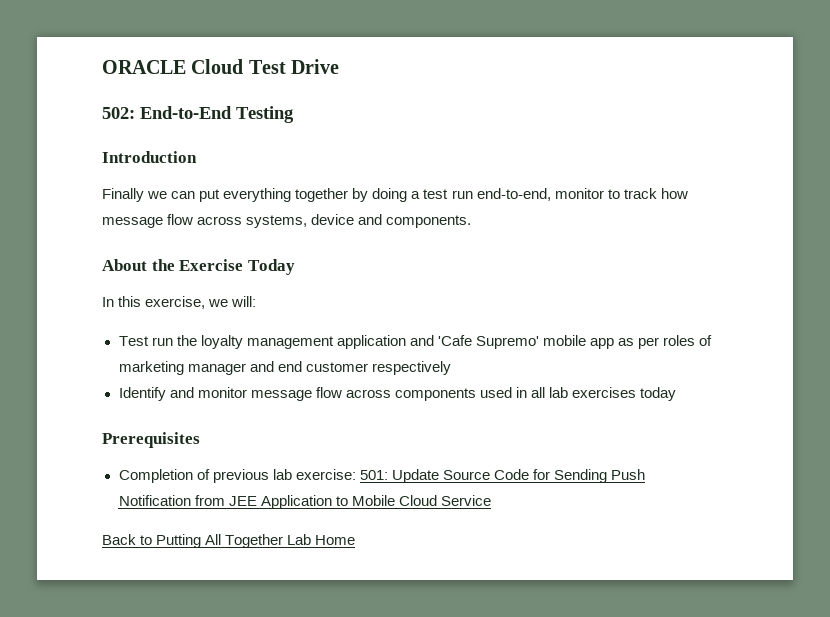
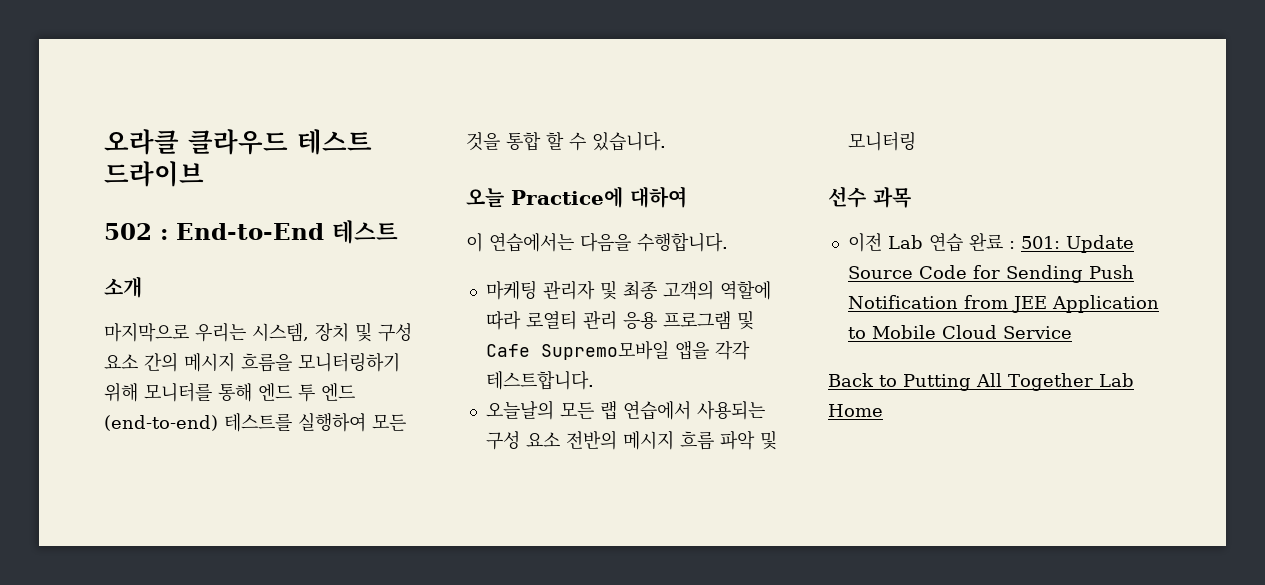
[102,59,340,74] [102,106,294,123] [102,151,197,163] [102,188,688,202] [102,214,472,228] [102,259,295,275] [102,296,257,309] [118,335,713,349] [118,361,451,375] [118,387,677,401] [102,432,200,448] [118,469,356,483] ORACLE Cloud Test Drive // 502: End-to-End Testing // Introduction // Finally we can put everything together by doing a test run end-to-end, monitor to track how message flow across systems, device and components. // About the Exercise Today // In this exercise, we will: // Test run the loyalty management application and 'Cafe Supremo' mobile app as per roles of marketing manager and end customer respectively // Identify and monitor message flow across components used in all lab exercises today // Prerequisites // Completion of previous lab exercise: -> [104,129,372,155] [104,161,204,187] [104,220,398,244] [104,276,142,298] [104,322,412,342] [104,352,400,372] [104,382,355,402] [104,413,406,432] [466,131,666,151] [466,186,687,208] [466,232,728,252] [485,280,771,300] [485,311,754,330] [485,340,750,360] [485,370,594,390] [485,400,765,420] [485,430,777,450] [847,131,916,151] [828,186,911,208] [847,233,1015,252] 오라클 클라우드 테스트 드라이브 // 502 : End-to-End 테스트 // 소개 // 마지막으로 우리는 시스템, 장치 및 구성 요소 간의 메시지 흐름을 모니터링하기 위해 모니터를 통해 엔드 투 엔드 (end-to-end) 테스트를 실행하여 모든 것을 통합 할 수 있습니다. // 오늘 Practice에 대하여 // 이 연습에서는 다음을 수행합니다. // 마케팅 관리자 및 최종 고객의 역할에 따라 로열티 관리 응용 프로그램 및 Cafe Supremo모바일 앱을 각각 테스트합니다. // 오늘날의 모든 랩 연습에서 사용되는 구성 요소 전반의 메시지 흐름 파악 및 모니터링 // 선수 과목 // 이전 Lab 연습 완료 :

